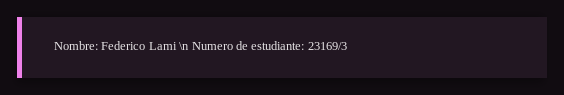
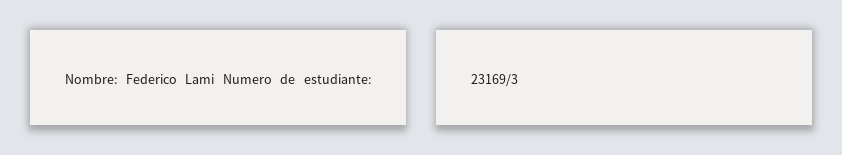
[179,42,190,50] \n -> (215, 79) none

